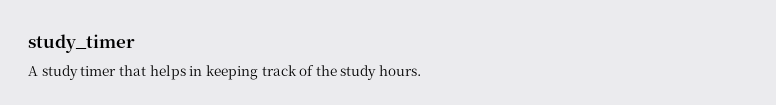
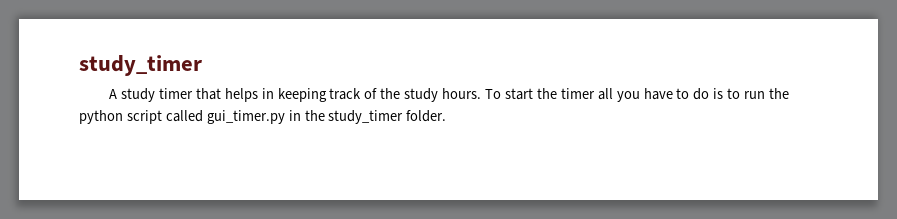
(422, 70) none -> [485,88,790,102] [79,110,447,124] To start the timer all you have to do is to run the python script called gui_timer.py in the study_timer folder.

